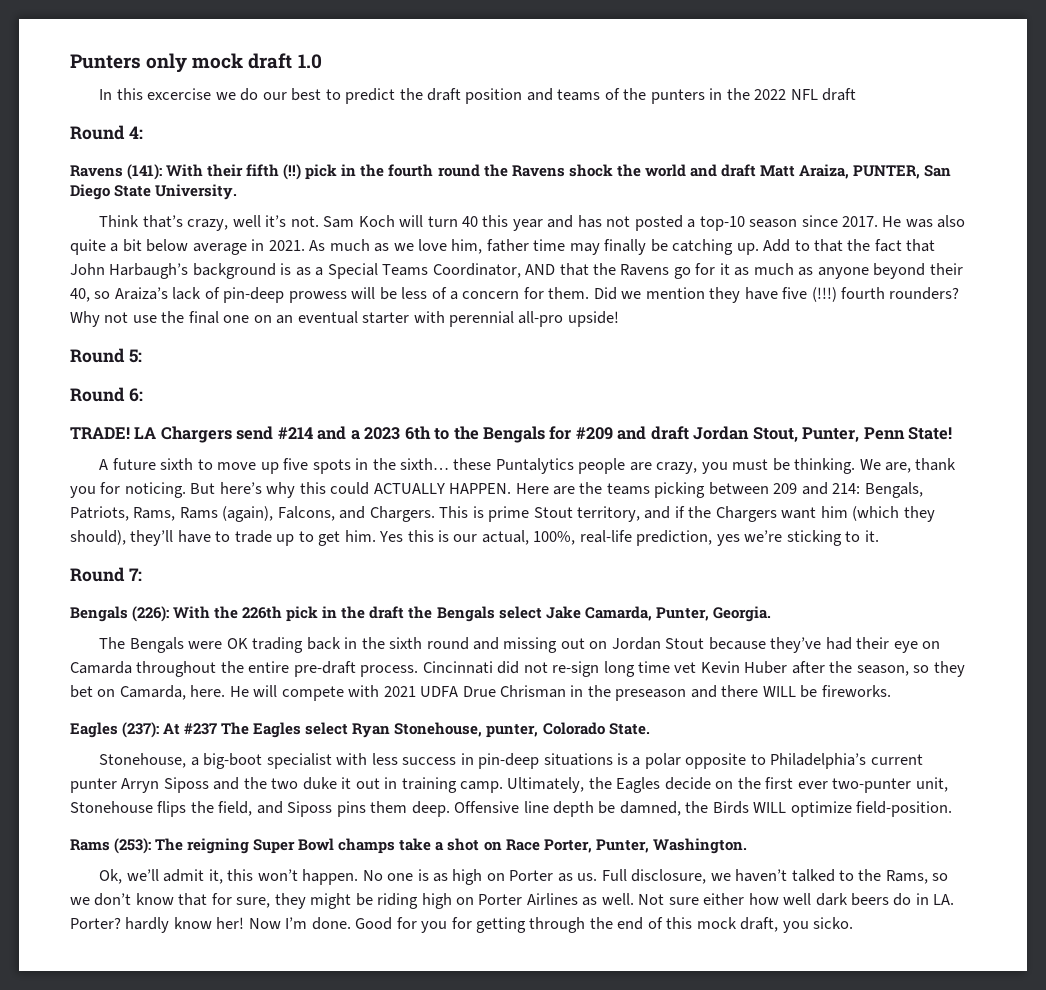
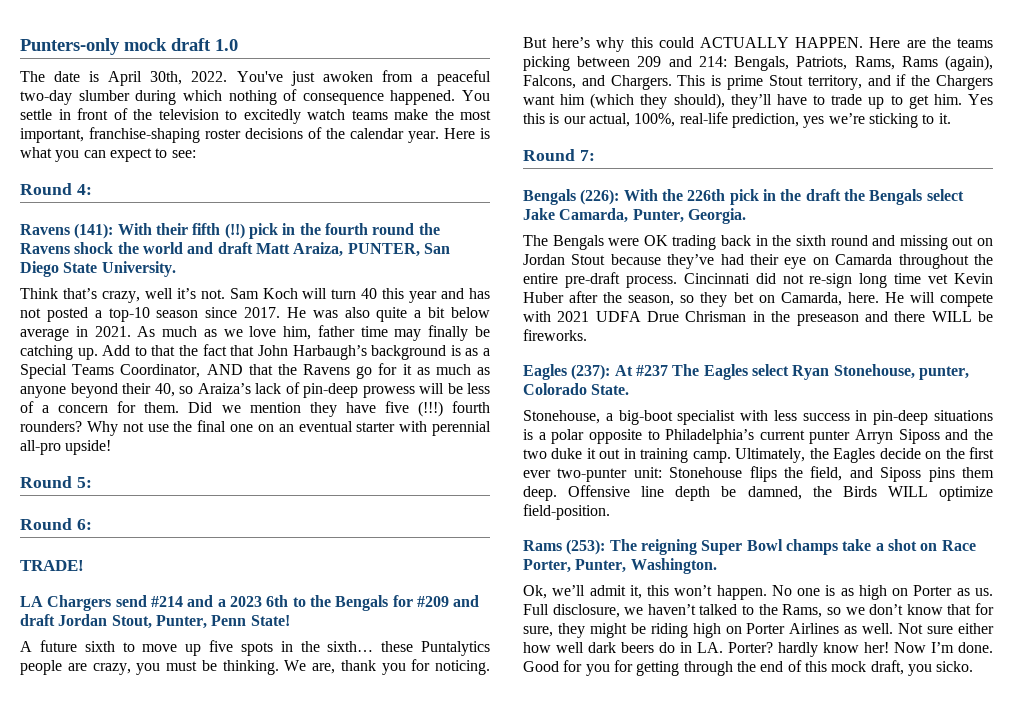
[70,53,188,73] Punters only -> [20,38,120,55] Punters-only
[99,88,856,104] In this excercise we do our best to predict the draft position and teams of the punters in the 2022 NFL draft -> [20,70,492,86] [20,89,490,105] [20,108,491,124] [20,127,490,143] [20,147,196,162] The date is April 30th, 2022. You've just awoken from a peaceful two-day slumber during which nothing of consequence happened. You settle in front of the television to excitedly watch teams make the most important, franchise-shaping roster decisions of the calendar year. Here is what you can expect to see:
(130, 433) none -> (84, 565) //
[915,777,948,792] unit, -> [633,467,662,478] unit:

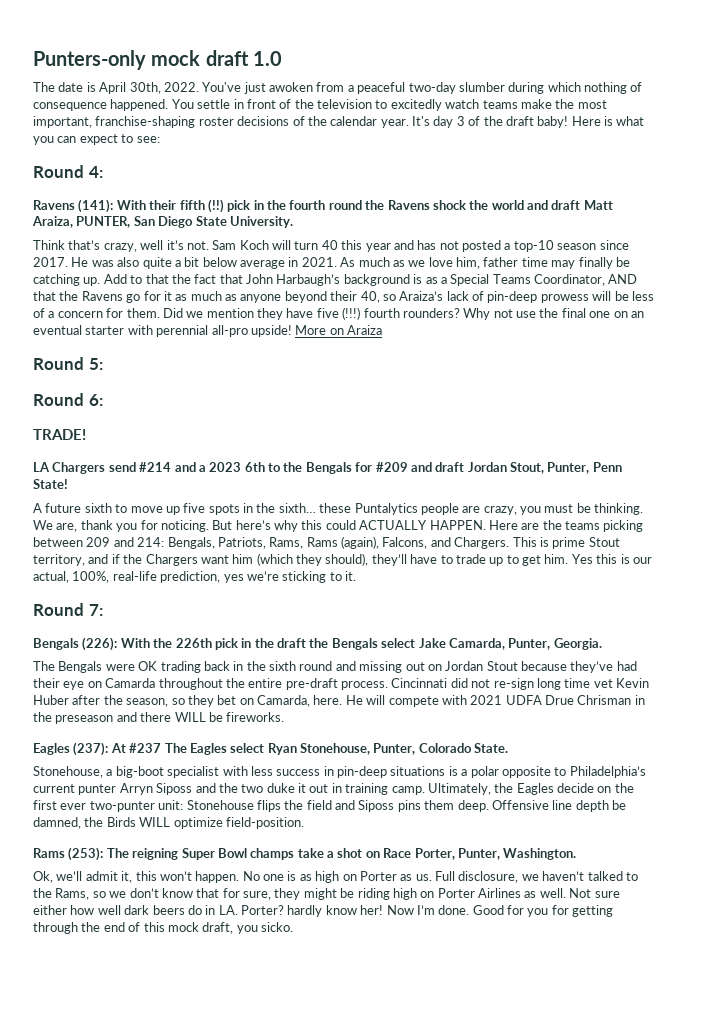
(439, 137) none -> [412,116,569,128] It's day 3 of the draft baby!
(112, 447) none -> [295,325,382,335] More on Araiza
[918,366,969,380] punter, -> [373,743,416,755] Punter,
[810,466,843,481] field, -> [306,800,332,810] field

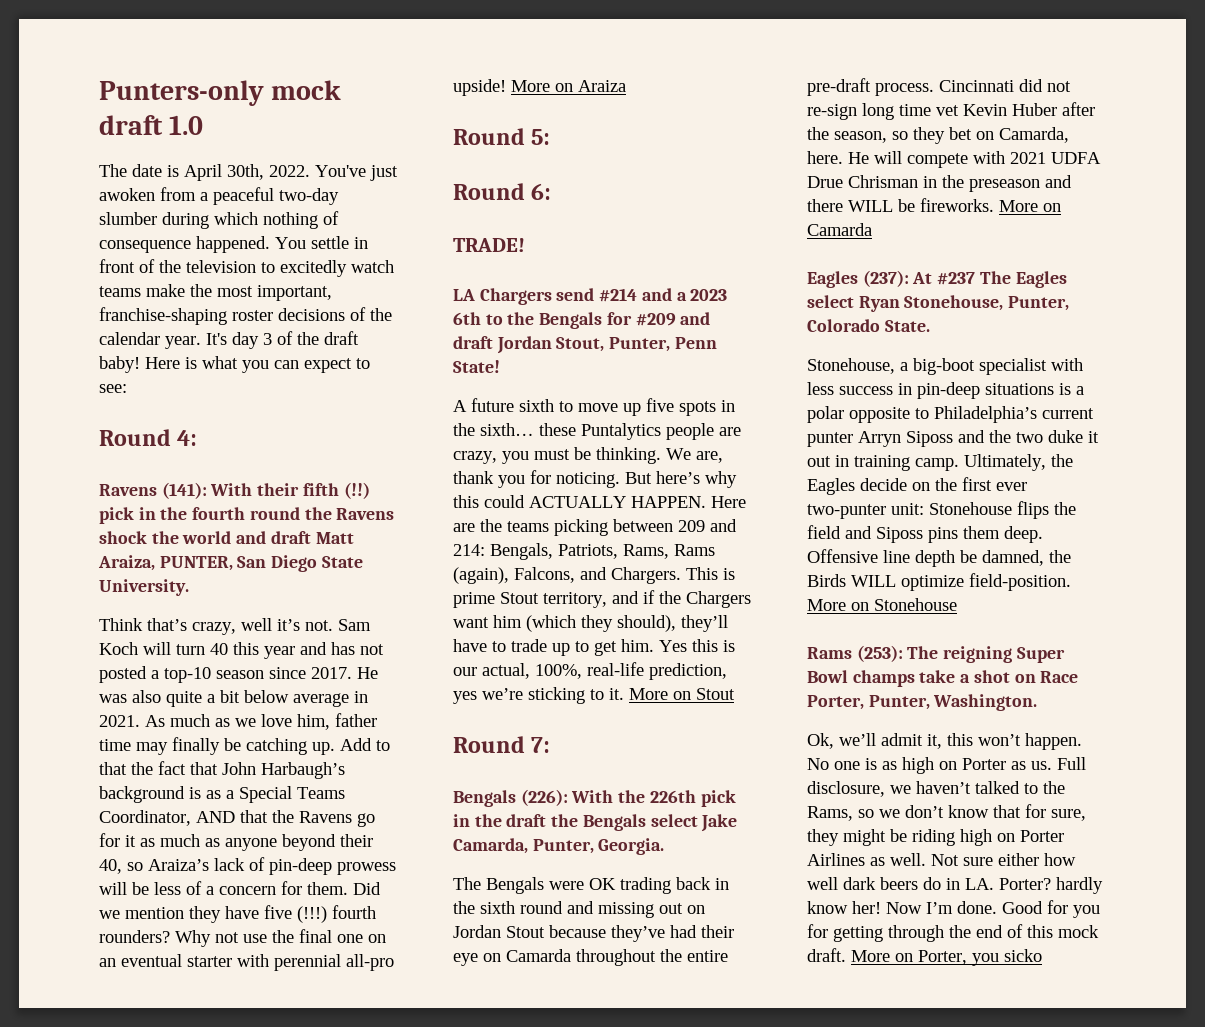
(356, 576) none -> [629,688,735,700] More on Stout
(285, 717) none -> [999,200,1061,212] [807,223,872,236] More on Camarda
(304, 823) none -> [807,598,957,611] More on Stonehouse
[202,922,293,934] draft, you sicko. -> [807,948,1042,966] draft. More on Porter, you sicko

